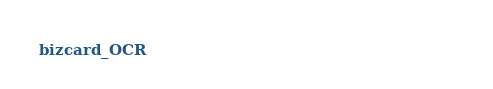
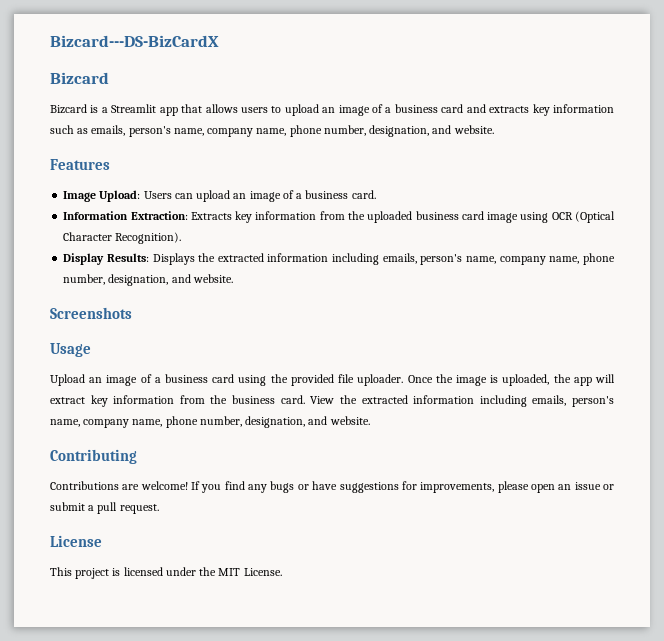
[39,44,147,59] bizcard_OCR -> [50,35,219,47] [50,72,109,84] [50,104,614,116] [50,125,494,137] [50,159,110,170] [63,190,376,202] [63,211,616,223] [63,232,182,244] [63,253,615,265] [63,274,233,286] [50,307,132,319] [50,343,91,357] [50,374,615,386] [50,395,615,407] [50,416,370,428] [50,449,137,464] [50,481,615,493] [50,502,159,514] [50,535,102,547] [50,567,282,579] Bizcard---DS-BizCardX // Bizcard // Bizcard is a Streamlit app that allows users to upload an image of a business card and extracts key information such as emails, person's name, company name, phone number, designation, and website. // Features // Image Upload: Users can upload an image of a business card. // Information Extraction: Extracts key information from the uploaded business card image using OCR (Optical Character Recognition). // Display Results: Displays the extracted information including emails, person's name, company name, phone number, designation, and website. // Screenshots // Usage // Upload an image of a business card using the provided file uploader. Once the image is uploaded, the app will extract key information from the business card. View the extracted information including emails, person's name, company name, phone number, designation, and website. // Contributing // Contributions are welcome! If you find any bugs or have suggestions for improvements, please open an issue or submit a pull request. // License // This project is licensed under the MIT License.

